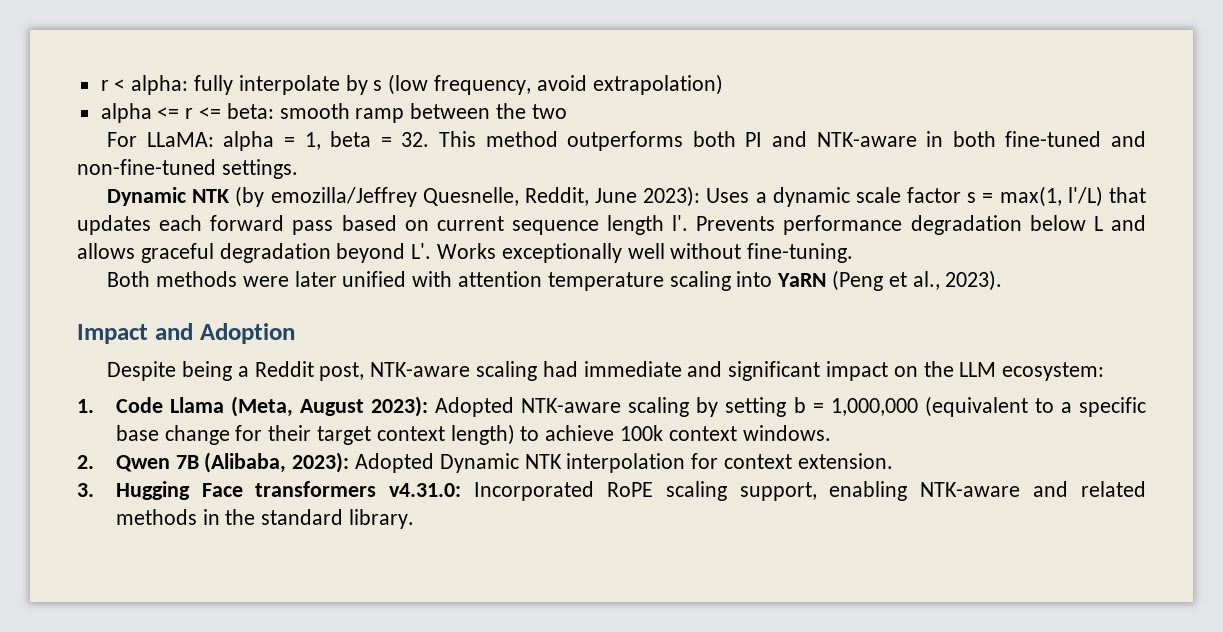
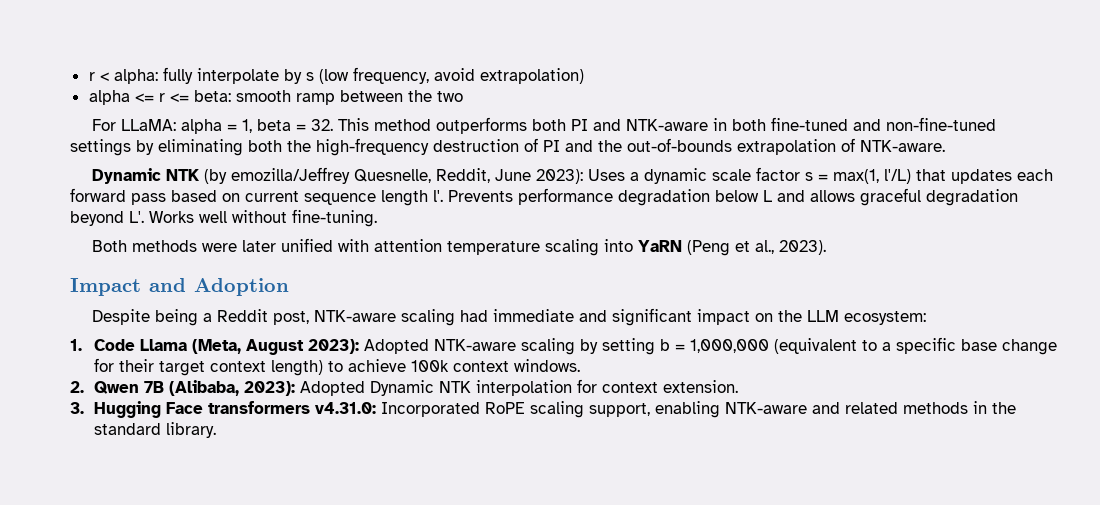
[221,159,298,179] settings. -> [70,138,945,156] settings by eliminating both the high-frequency destruction of PI and the out-of-bounds extrapolation of NTK-aware.
[501,243,622,263] exceptionally -> (194, 217) none

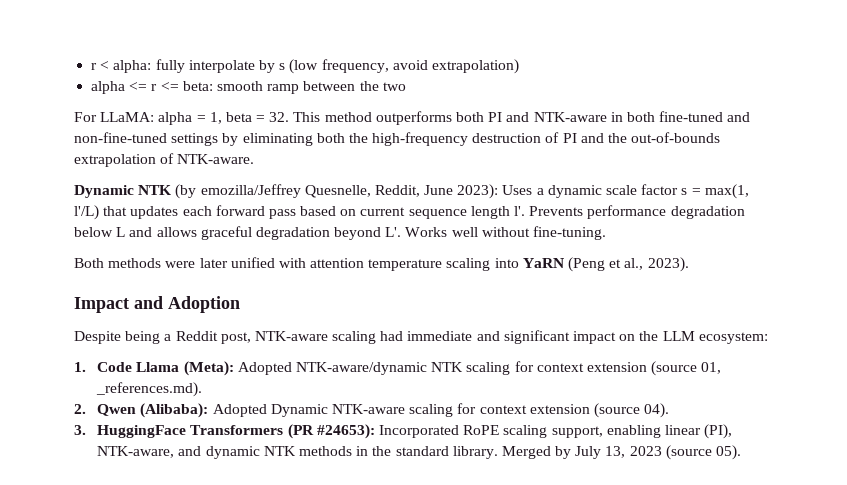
[192,337,1058,355] [94,358,581,376] [70,379,739,396] [70,401,377,418] (Meta, August 2023): Adopted NTK-aware scaling by setting b = 1,000,000 (equivalent to a specific base change for their target context length) to achieve 100k context windows. // 2. Qwen 7B (Alibaba, 2023): Adopted Dynamic NTK interpolation for context extension. // 3. Hugging Face transformers v4.31.0: -> [183,361,722,376] [96,382,203,397] [74,403,670,418] [74,424,375,439] (Meta): Adopted NTK-aware/dynamic NTK scaling for context extension (source 01, _references.md). // 2. Qwen (Alibaba): Adopted Dynamic NTK-aware scaling for context extension (source 04). // 3. HuggingFace Transformers (PR #24653):
[725,402,899,414] NTK-aware and related -> [664,424,733,439] [97,446,296,459] linear (PI), NTK-aware, and dynamic NTK
(217, 430) none -> [501,445,742,460] Merged by July 13, 2023 (source 05).

